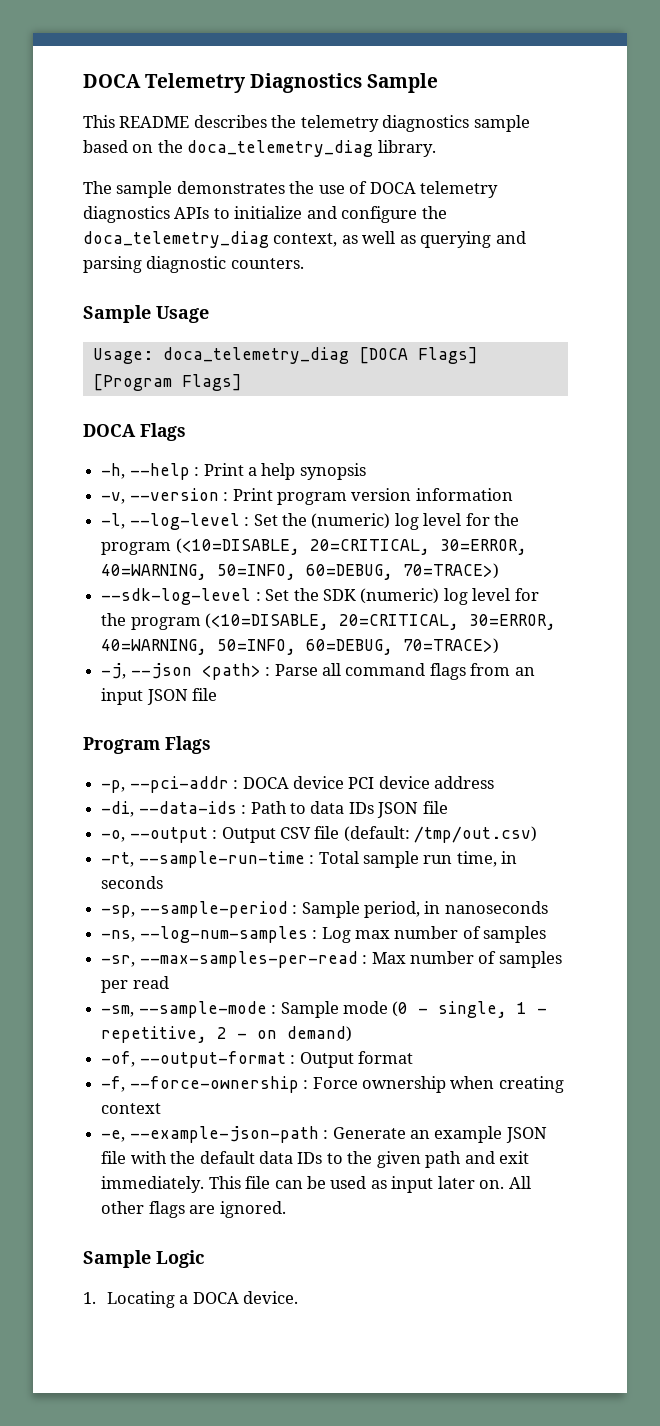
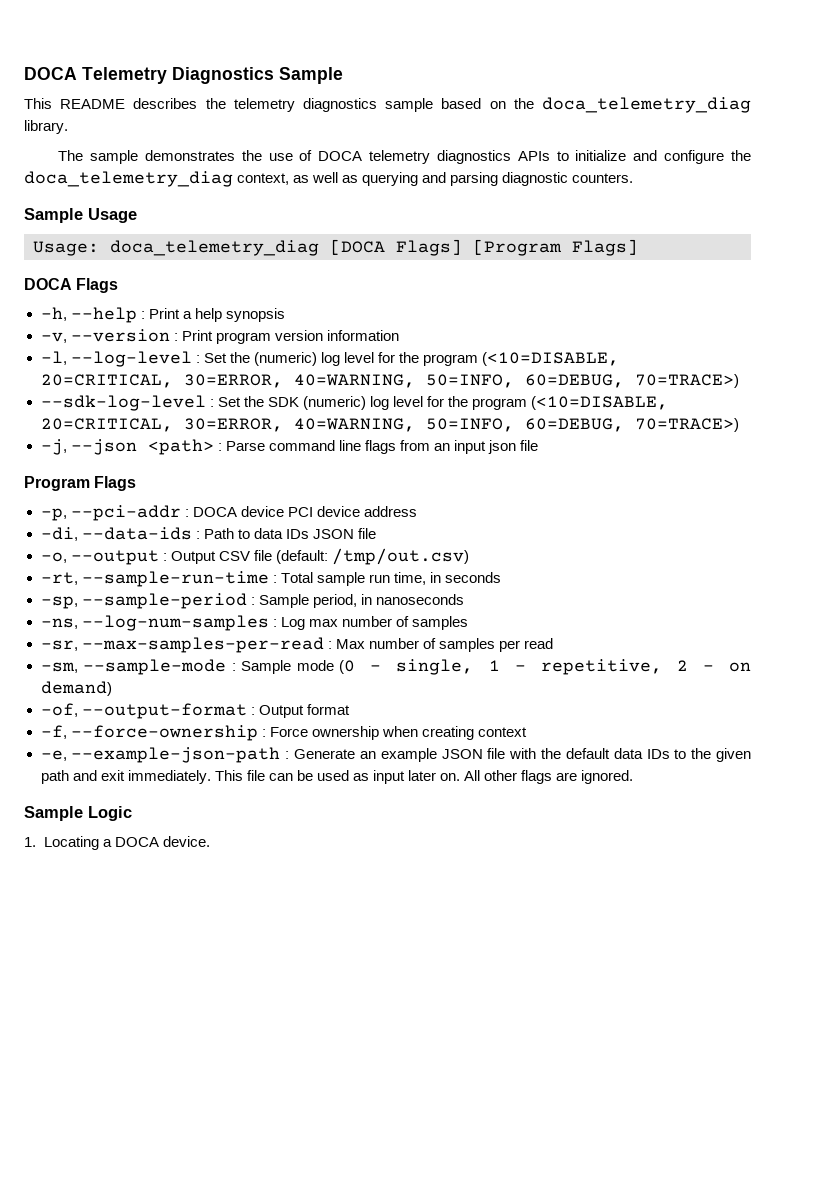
[321,663,426,676] all command -> [268,440,361,451] command line
[146,689,188,705] JSON -> [488,440,517,454] json

